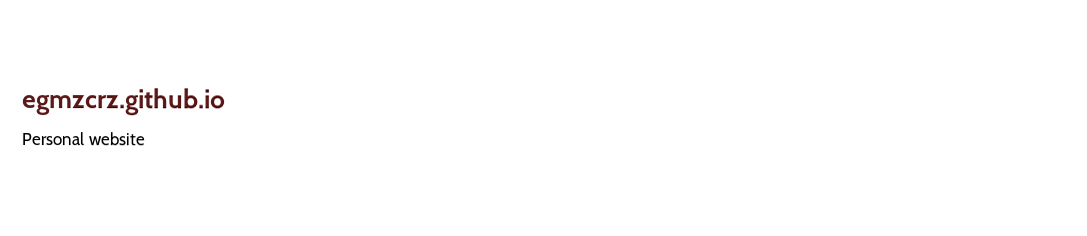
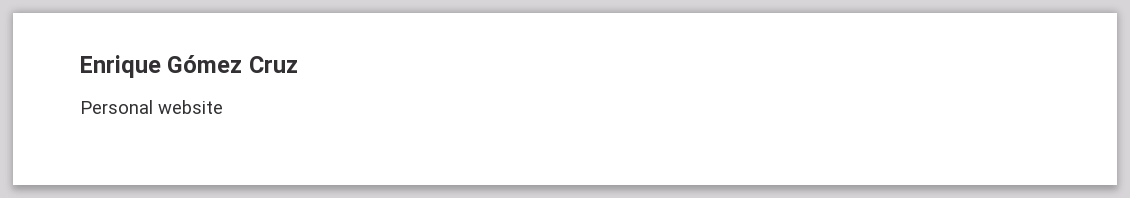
[22,87,226,116] egmzcrz.github.io -> [80,55,298,78] Enrique Gómez Cruz

